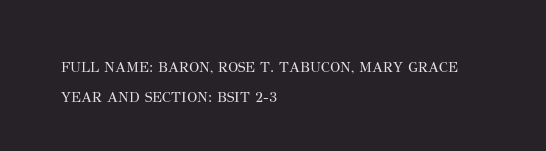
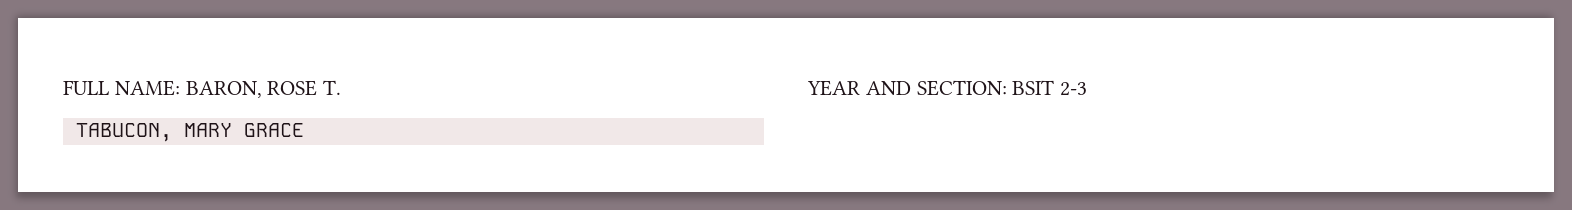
(274, 67) none -> (342, 87) //

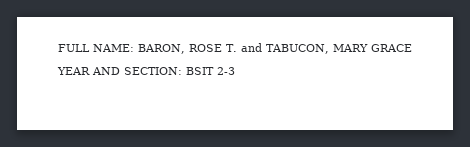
(342, 87) // -> [240,43,262,52] and

